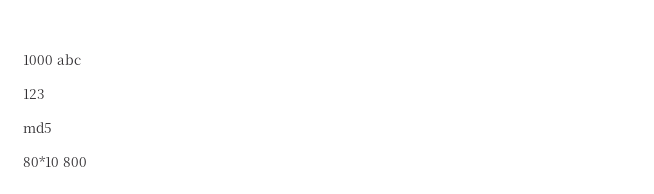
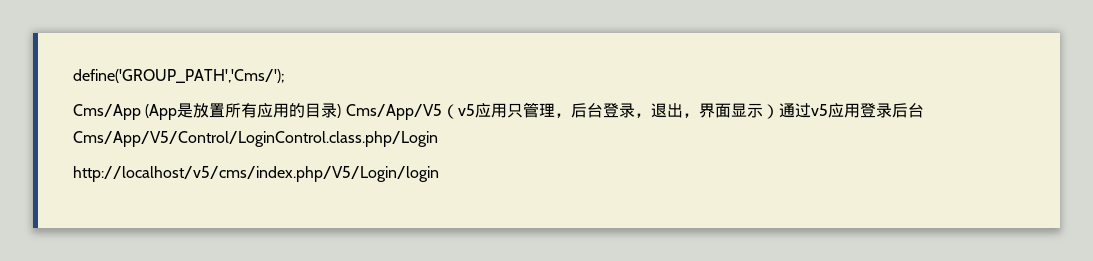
[23,54,81,65] [23,89,45,99] [23,122,52,133] [23,156,87,167] 1000 abc // 123 // md5 // 80*10 800 -> [73,69,284,83] [73,102,924,120] [73,131,438,147] [73,166,439,182] define('GROUP_PATH','Cms/'); // Cms/App (App是放置所有应用的目录) Cms/App/V5（v5应用只管理，后台登录，退出，界面显示）通过v5应用登录后台Cms/App/V5/Control/LoginControl.class.php/Login // http://localhost/v5/cms/index.php/V5/Login/login

